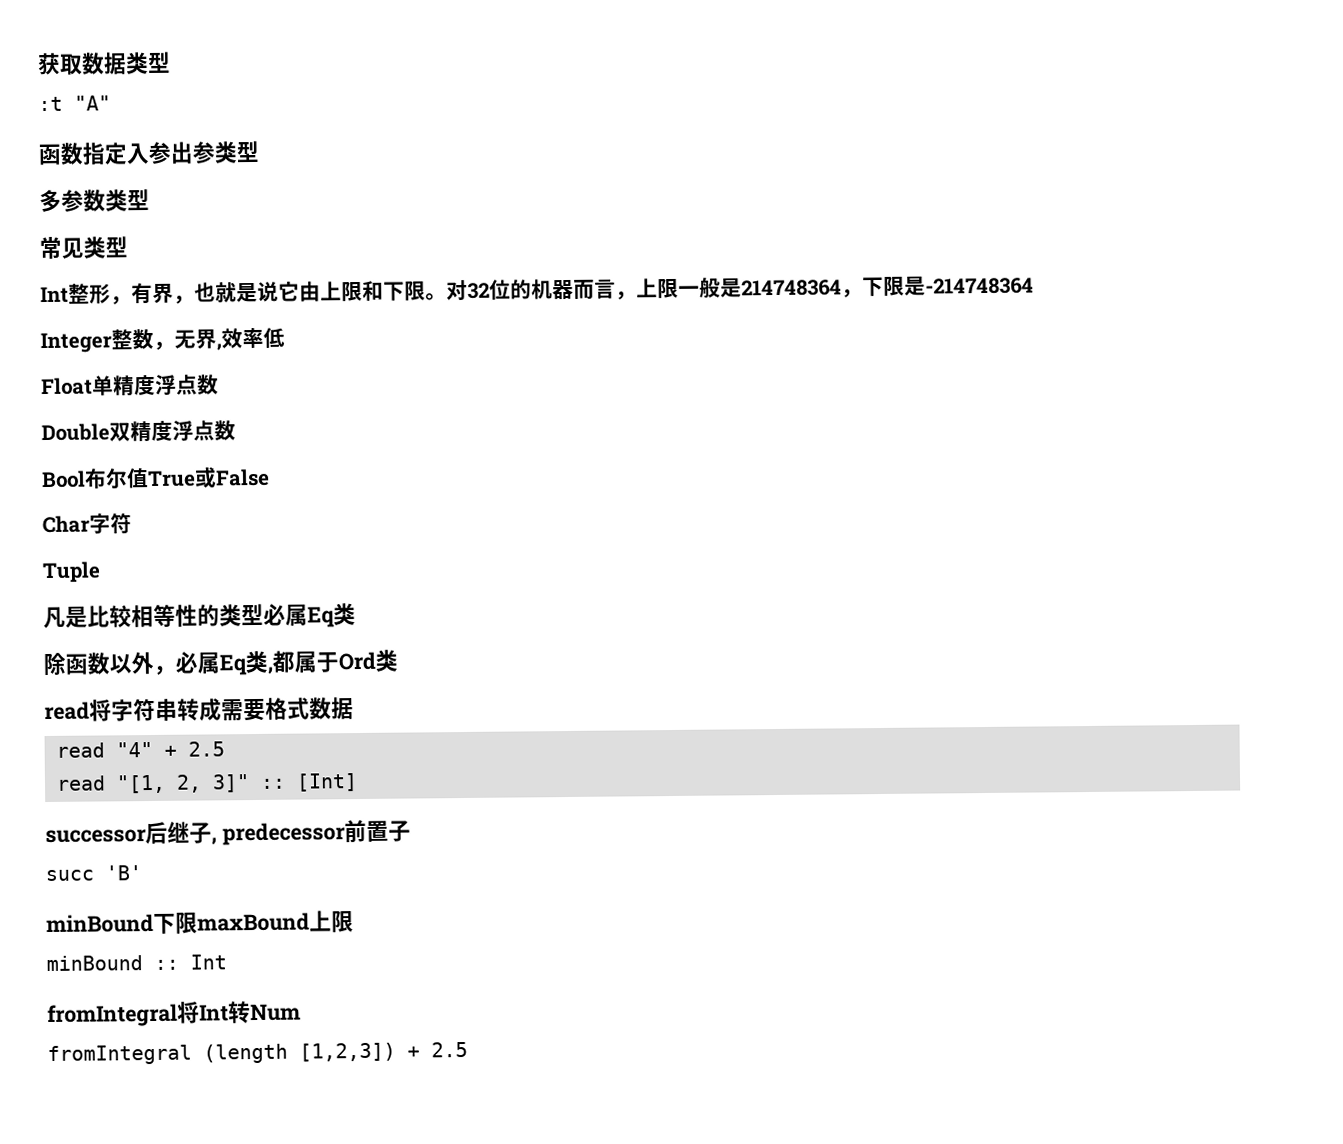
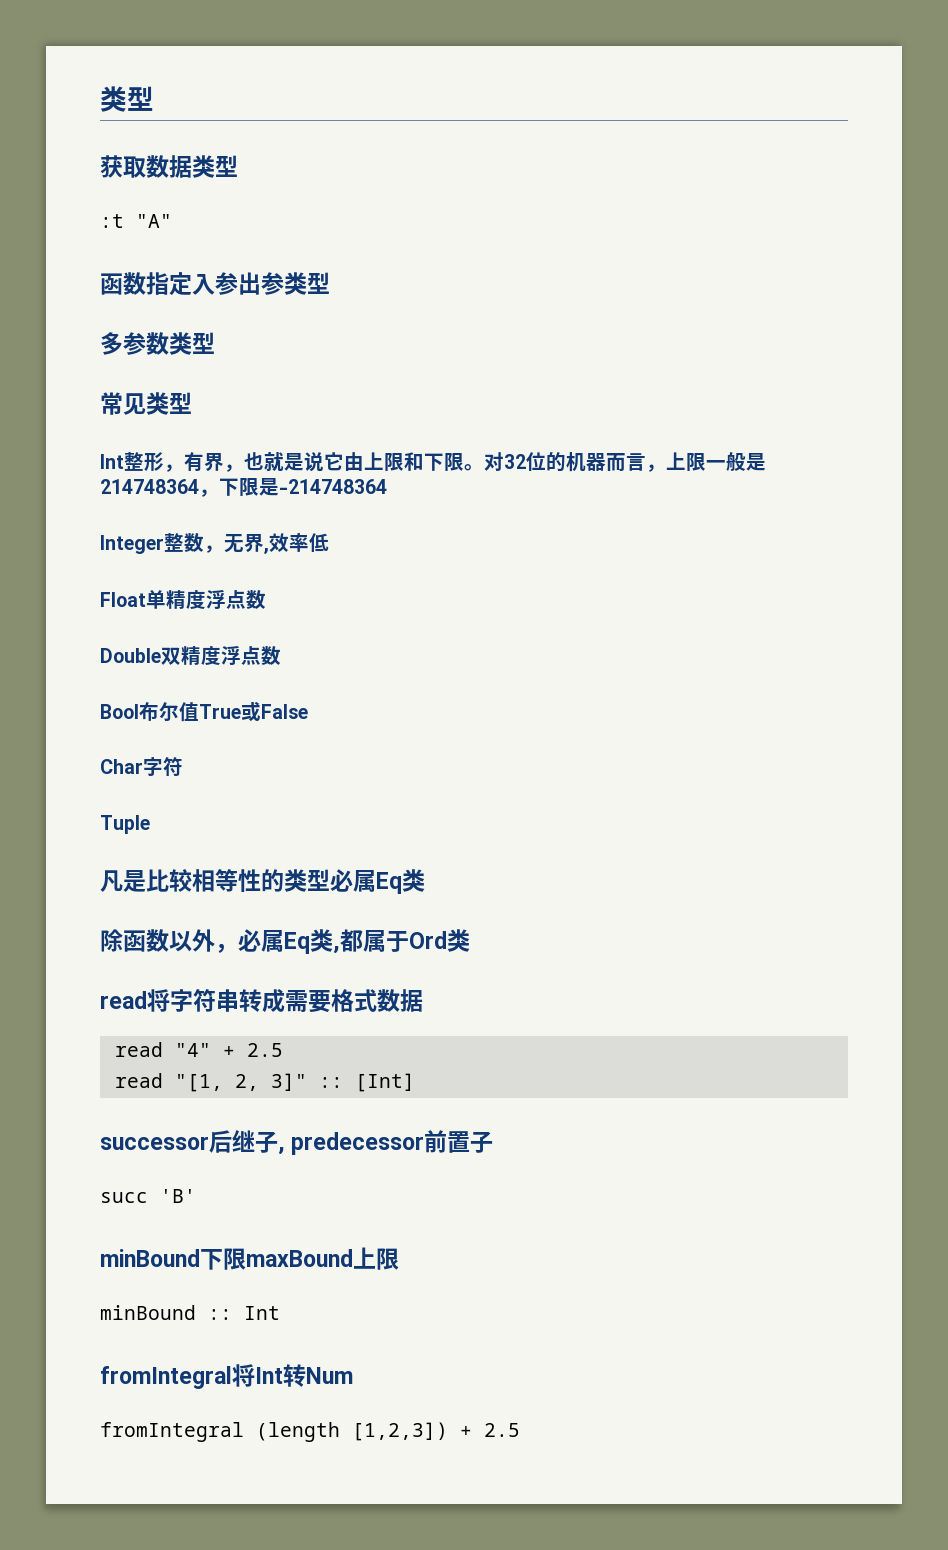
(37, 64) none -> [100,86,154,112] 类型 //

